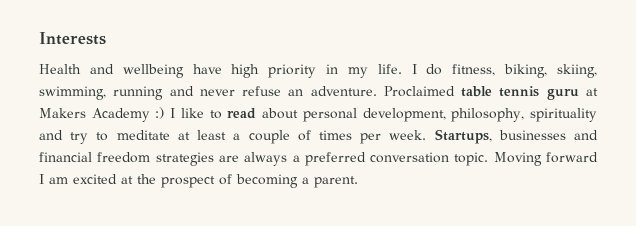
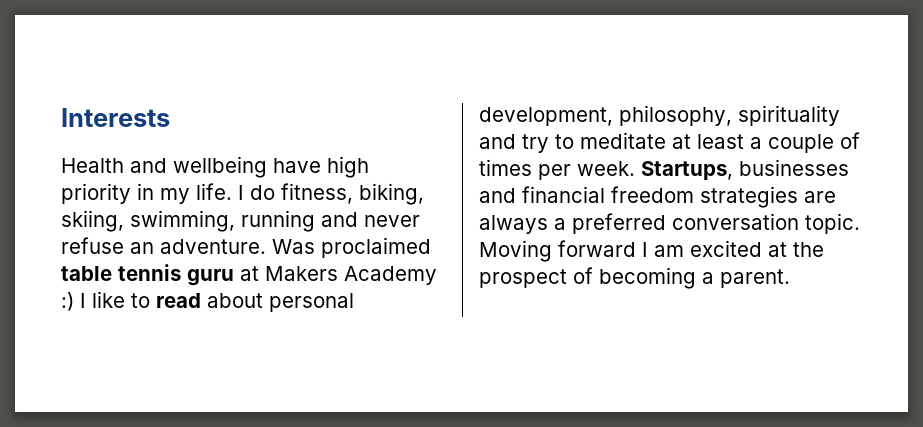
[383,86,455,97] Proclaimed -> [272,237,431,258] Was proclaimed

